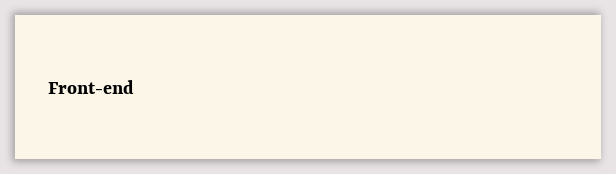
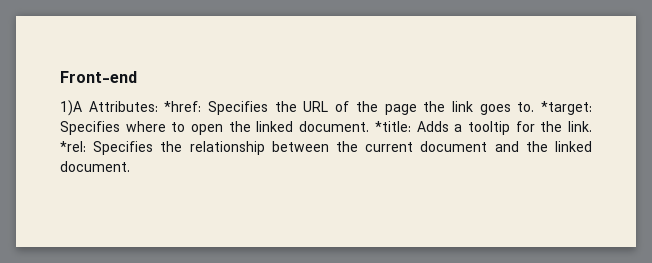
(134, 87) none -> [60,100,592,116] [60,121,592,135] [60,141,592,155] [60,161,130,172] // 1)A Attributes: *href: Specifies the URL of the page the link goes to. *target: Specifies where to open the linked document. *title: Adds a tooltip for the link. *rel: Specifies the relationship between the current document and the linked document.

